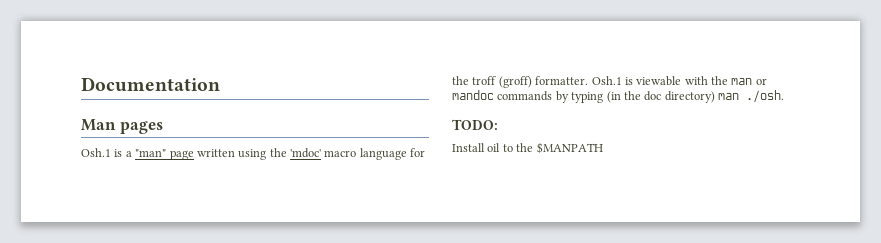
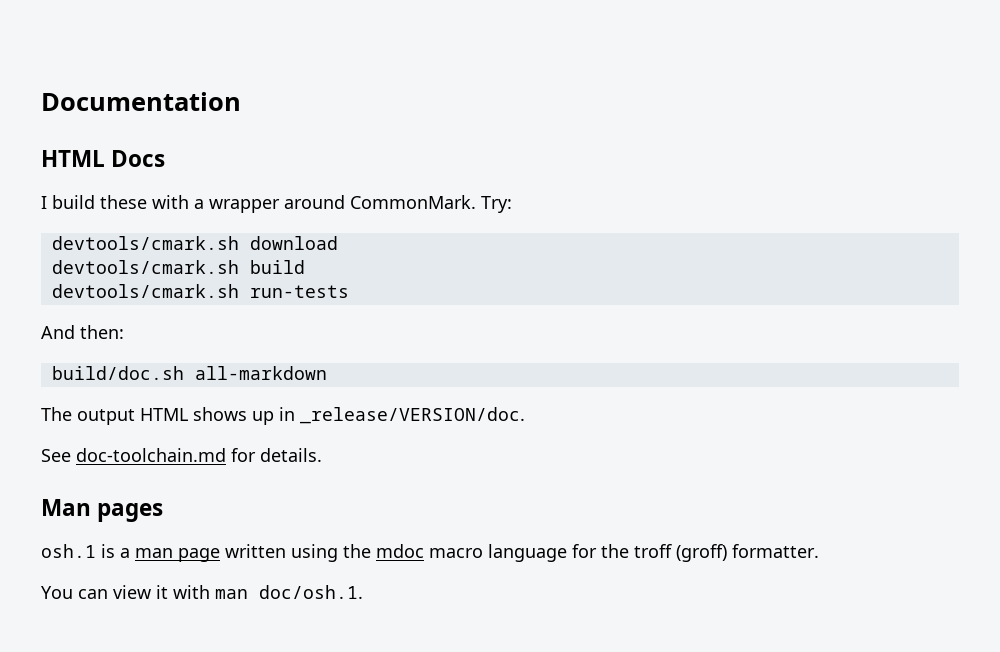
(220, 84) none -> [41,150,166,167] [41,195,512,213] [51,236,338,250] [51,260,305,274] [51,284,349,298] [41,325,124,339] [51,366,327,380] [41,407,525,425] [41,448,322,462] // HTML Docs // I build these with a wrapper around CommonMark. Try: // devtools/cmark.sh download // devtools/cmark.sh build // devtools/cmark.sh run-tests // And then: // build/doc.sh all-markdown // The output HTML shows up in _release/VERSION/doc. // See doc-toolchain.md for details.
[81,148,111,157] Osh.1 -> [41,544,96,558] osh.1
[135,149,167,157] "man" -> [135,548,173,558] man
[290,148,321,158] 'mdoc' -> [376,544,424,558] mdoc
[591,76,767,86] [452,90,784,103] [452,119,498,130] [452,142,603,154] Osh.1 is viewable with the man or mandoc commands by typing (in the doc directory) man ./osh. // TODO: // Install oil to the $MANPATH -> [41,585,363,599] // You can view it with man doc/osh.1.

